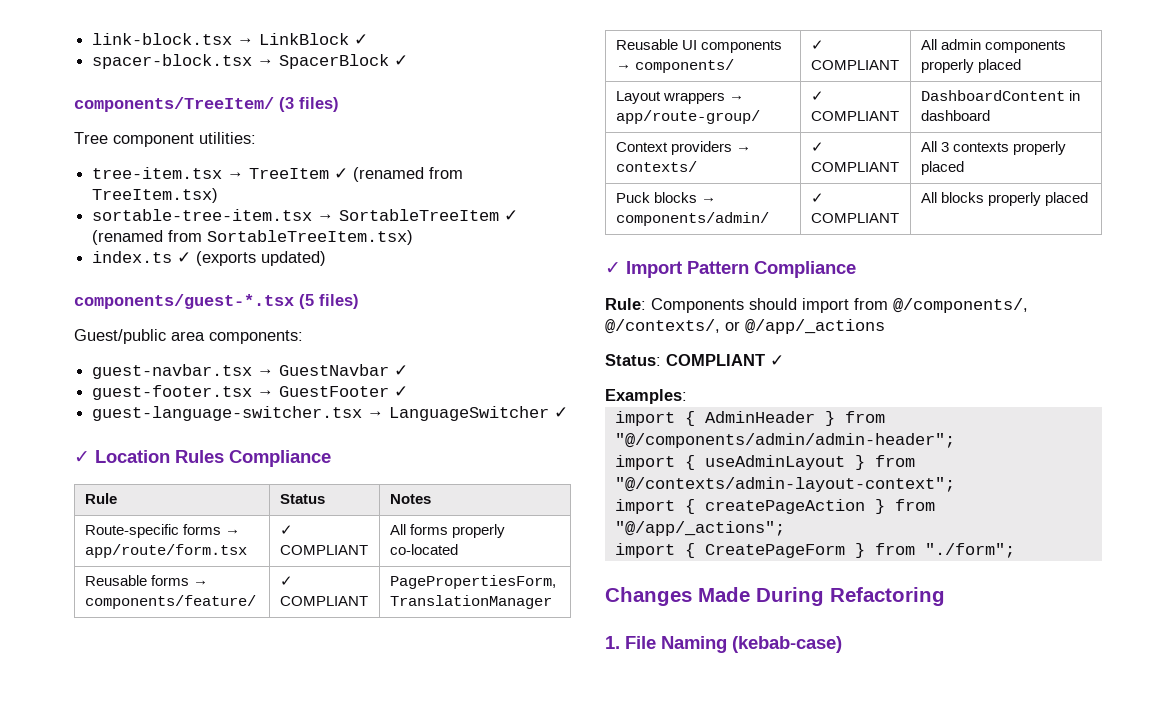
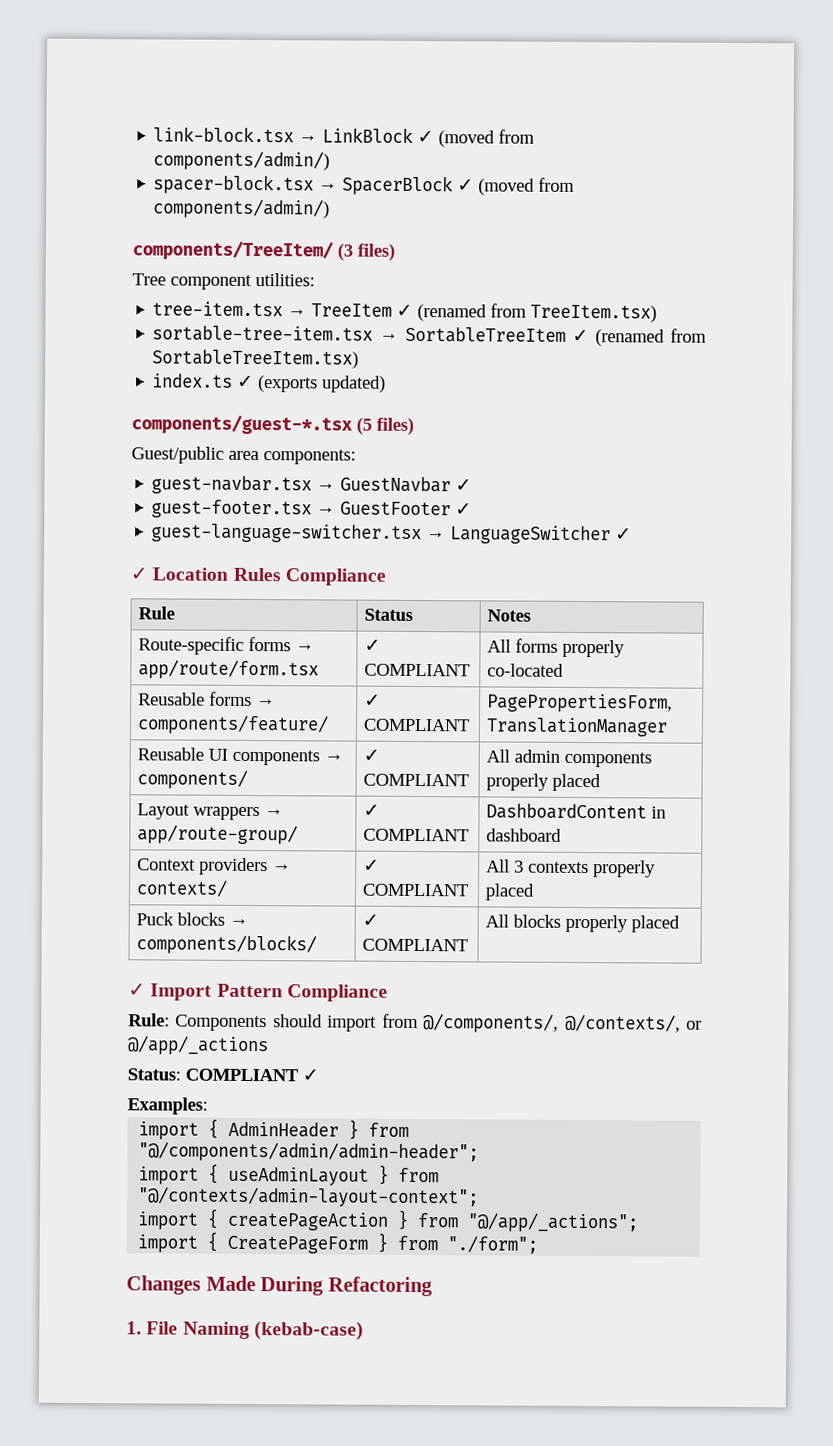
(369, 39) none -> [438,129,536,148] [153,150,331,171] (moved from components/admin/)
(409, 60) none -> [478,177,576,196] [153,198,331,219] (moved from components/admin/)
[615,212,769,226] components/admin/ -> [135,934,317,955] components/blocks/

